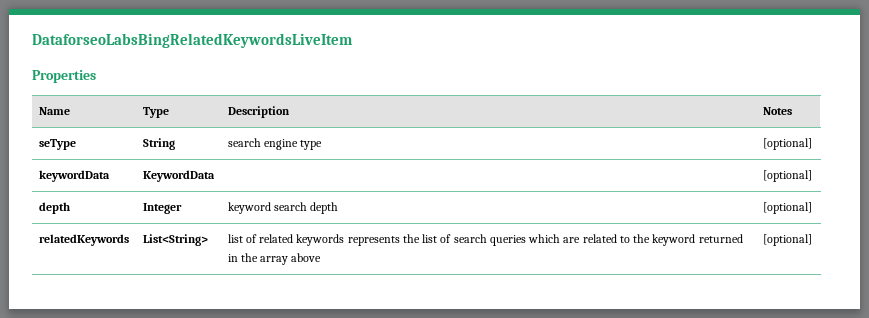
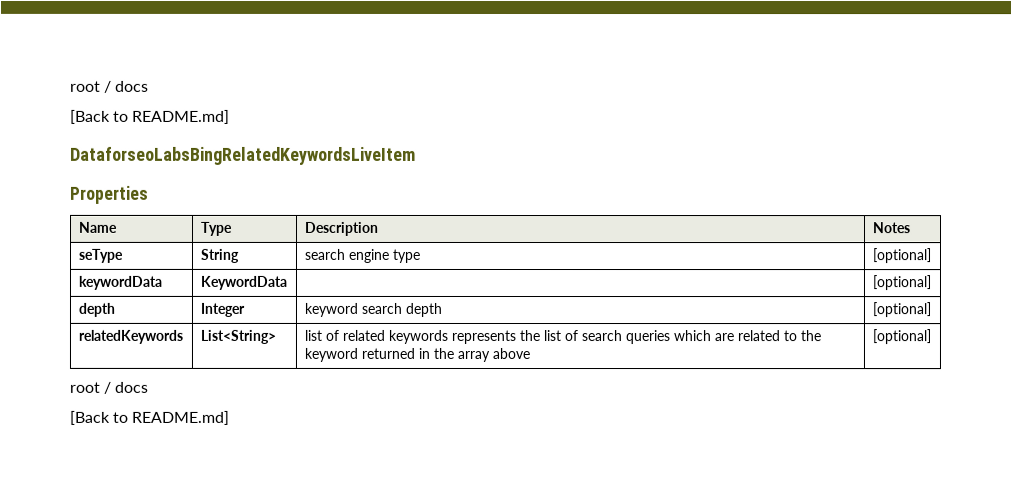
(32, 40) none -> [70,80,150,93] [70,109,231,124] root / docs // [Back to README.md] //
(812, 240) none -> [69,381,149,394] [69,410,230,425] // root / docs // [Back to README.md]

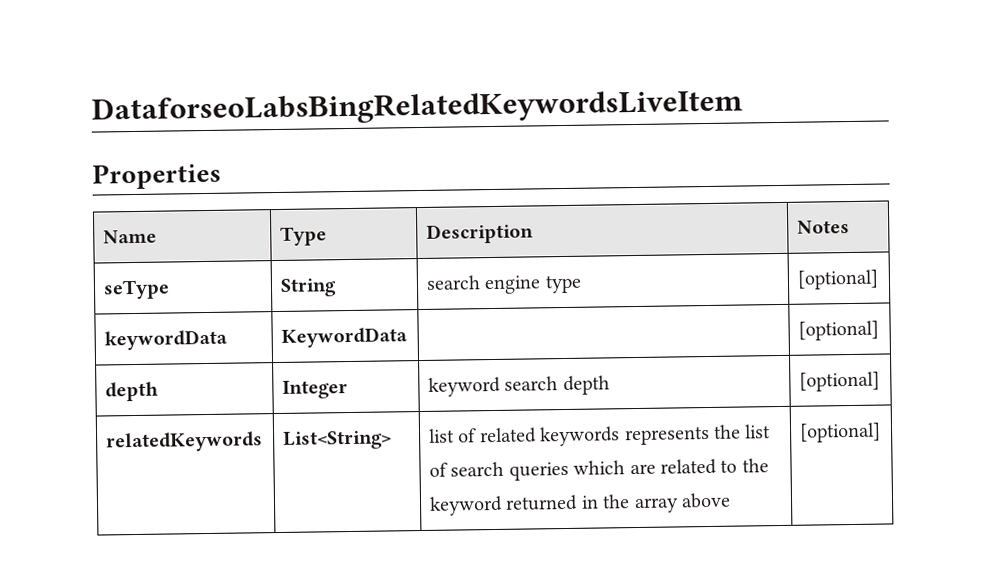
[70,80,150,93] [70,109,231,124] root / docs // [Back to README.md] // -> (91, 108) none
[69,381,149,394] [69,410,230,425] // root / docs // [Back to README.md] -> (882, 432) none

